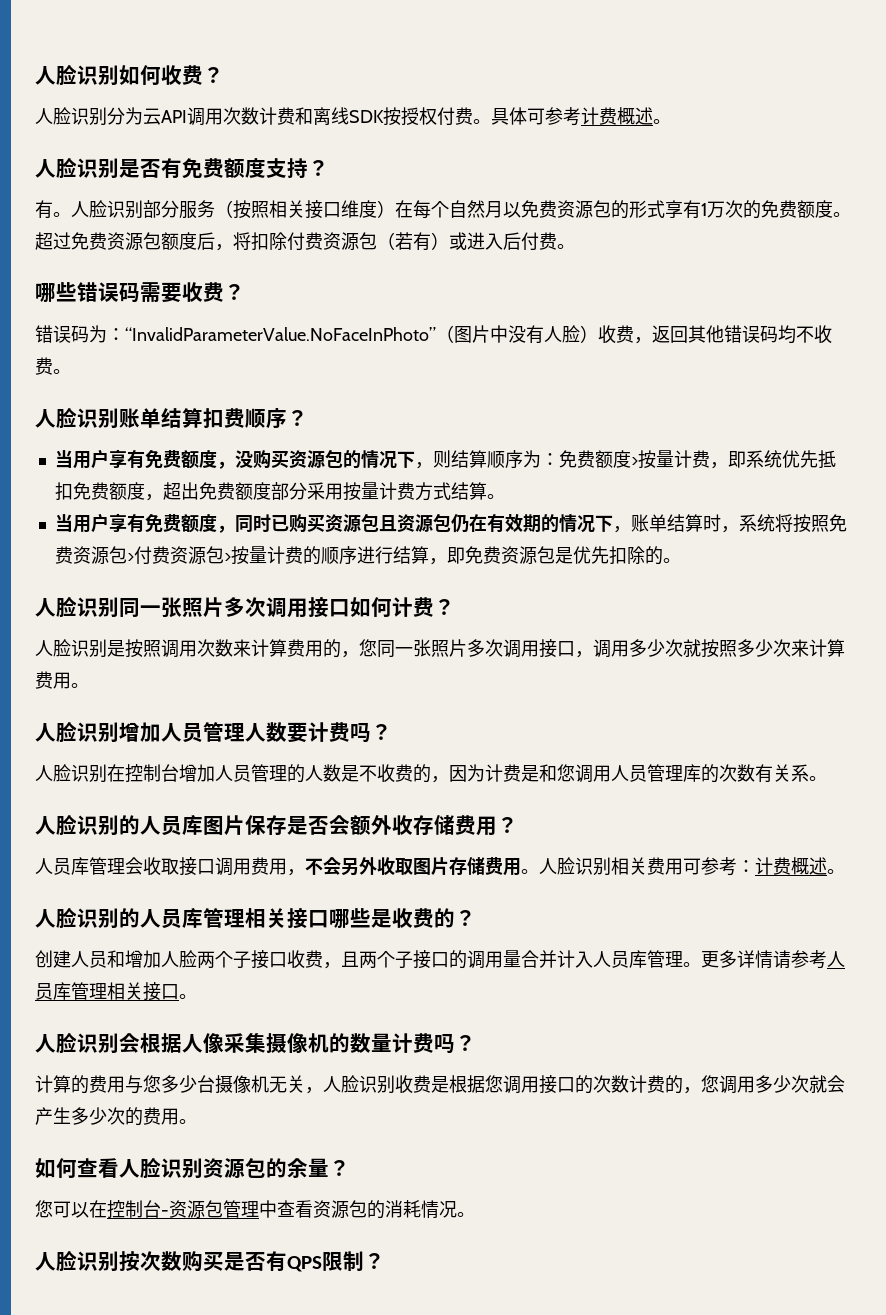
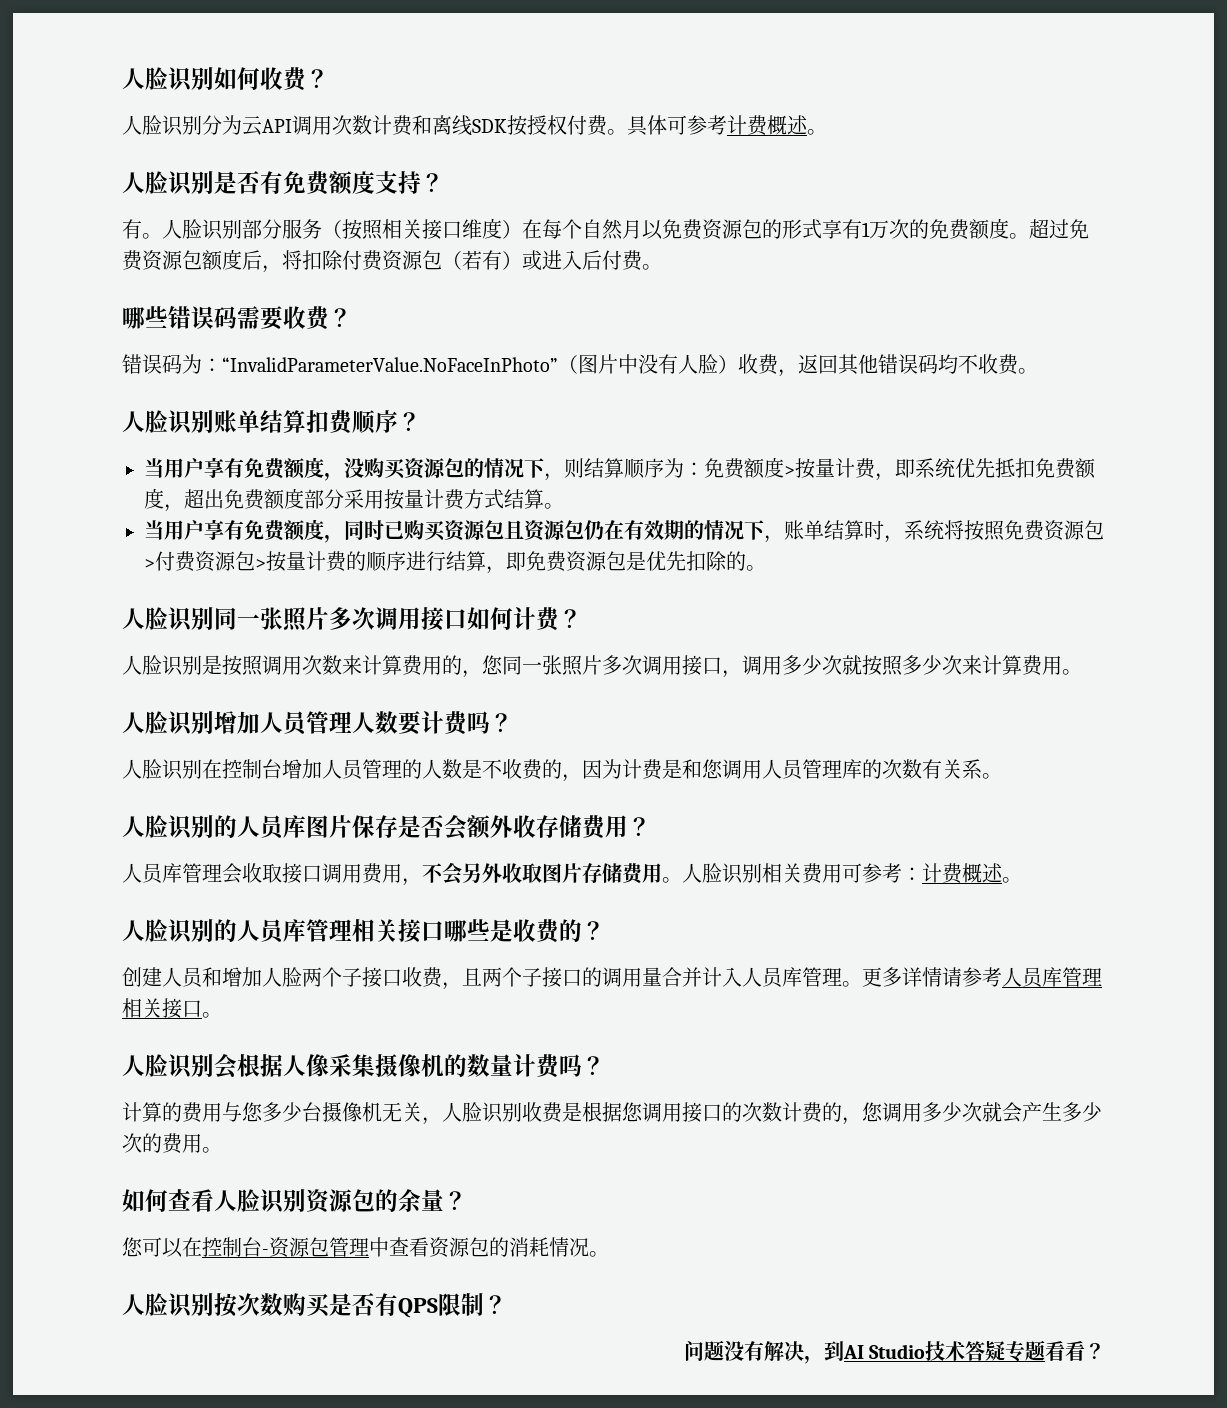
(385, 1261) none -> [683,1340,1105,1364] // 问题没有解决，到AI Studio技术答疑专题看看？

